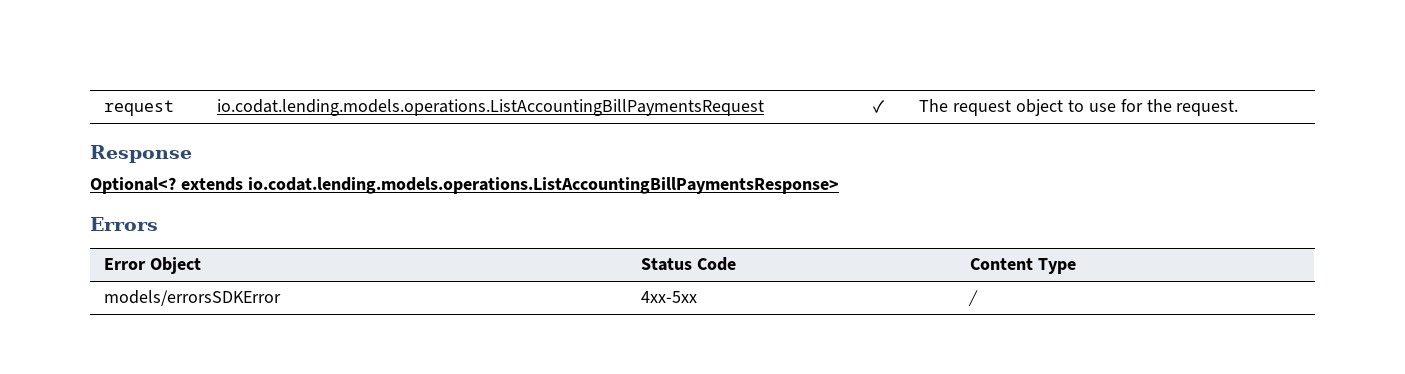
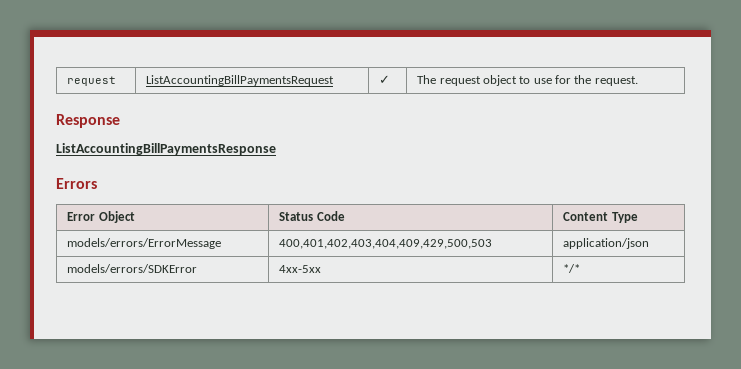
[217,99,765,116] io.codat.lending.models.operations.ListAccountingBillPaymentsRequest -> [146,75,335,86] ListAccountingBillPaymentsRequest
[90,177,839,194] Optional<? extends io.codat.lending.models.operations.ListAccountingBillPaymentsResponse> -> [56,143,276,155] ListAccountingBillPaymentsResponse
[104,290,282,306] models/errorsSDKError -> [67,238,222,249] [279,239,493,249] [563,238,650,249] [67,264,198,273] models/errors/ErrorMessage | 400,401,402,403,404,409,429,500,503 | application/json // models/errors/SDKError
[968,290,979,306] / -> [563,264,581,273] */*

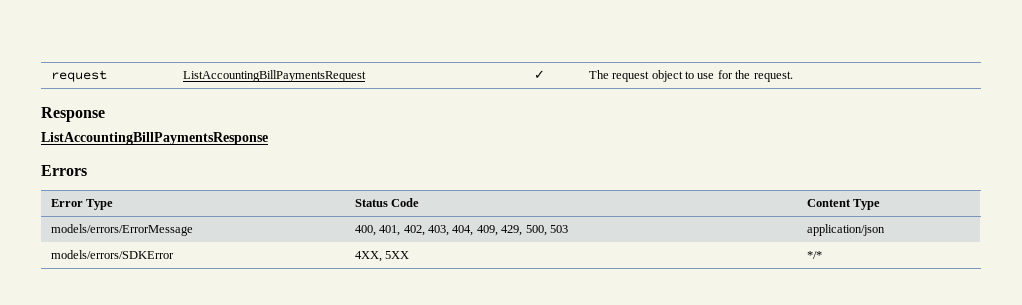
[98,211,135,223] Object -> [86,199,114,210] Type
[279,239,493,249] 400,401,402,403,404,409,429,500,503 -> [354,225,568,236] 400, 401, 402, 403, 404, 409, 429, 500, 503
[279,265,322,273] 4xx-5xx -> [354,251,410,262] 4XX, 5XX

